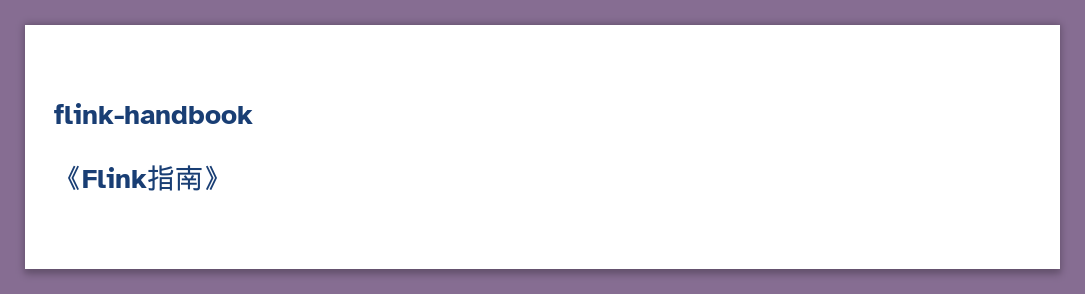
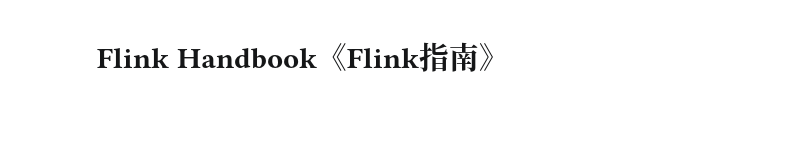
[54,103,253,124] flink-handbook // -> [97,48,317,69] Flink Handbook

